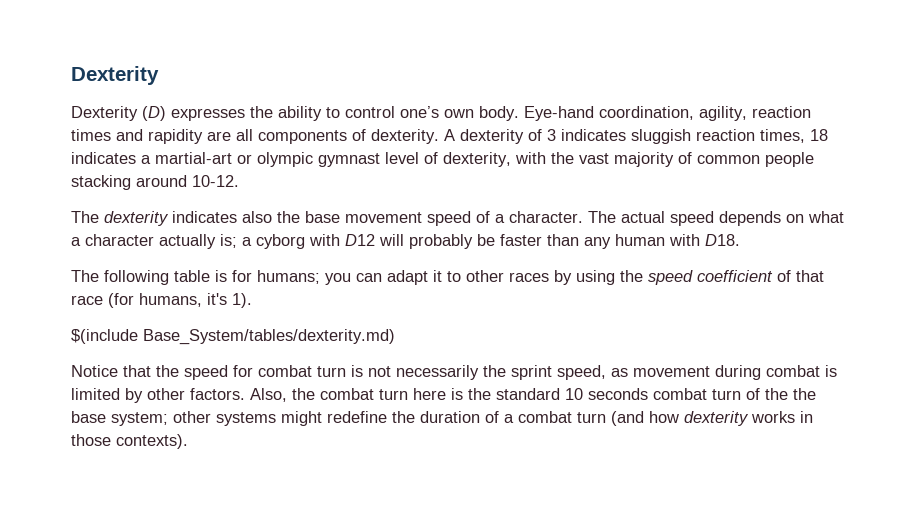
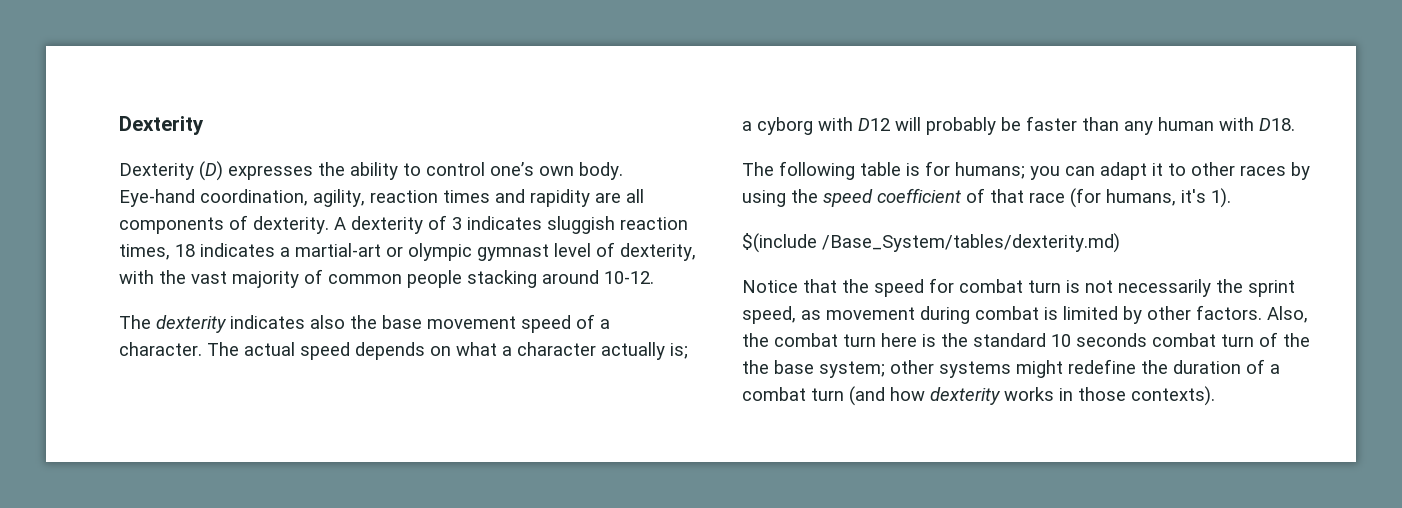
[143,329,395,345] Base_System/tables/dexterity.md) -> [822,233,1120,253] /Base_System/tables/dexterity.md)

